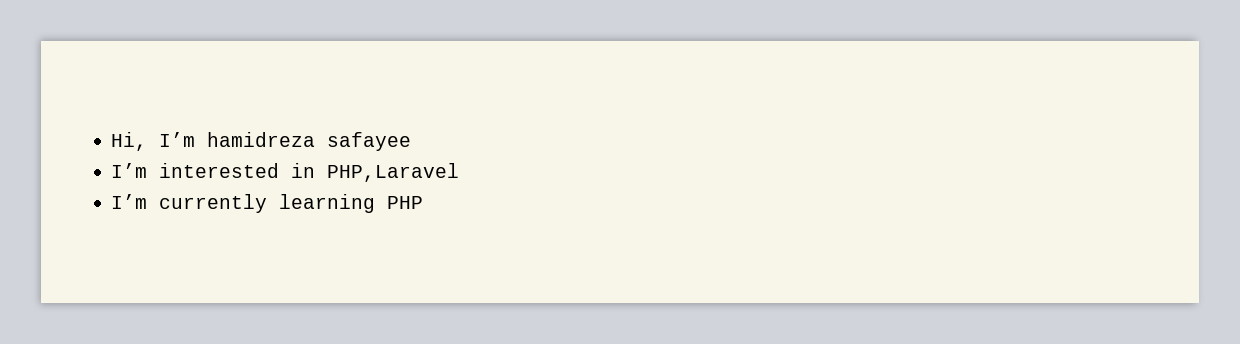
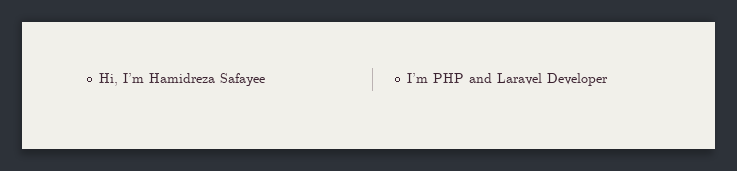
[207,132,412,151] [111,163,460,182] [111,194,424,213] hamidreza safayee // I’m interested in PHP,Laravel // I’m currently learning PHP -> [149,73,266,86] [407,73,609,86] Hamidreza Safayee // I’m PHP and Laravel Developer

